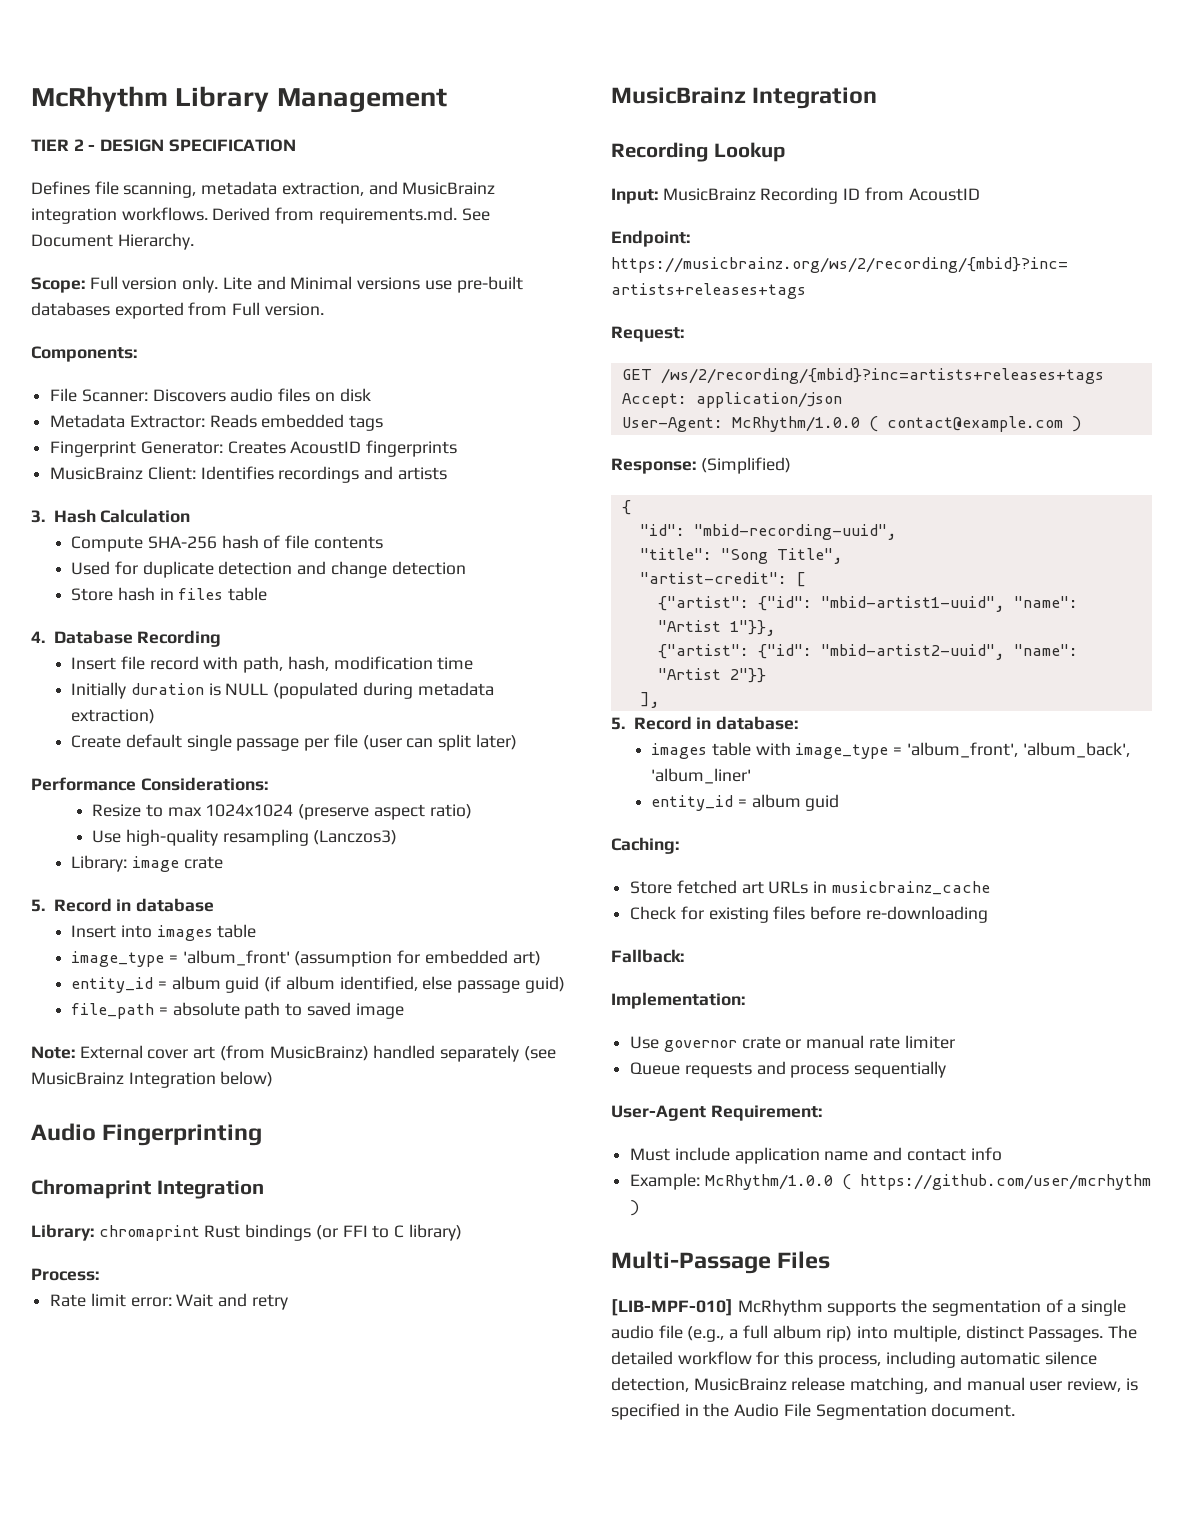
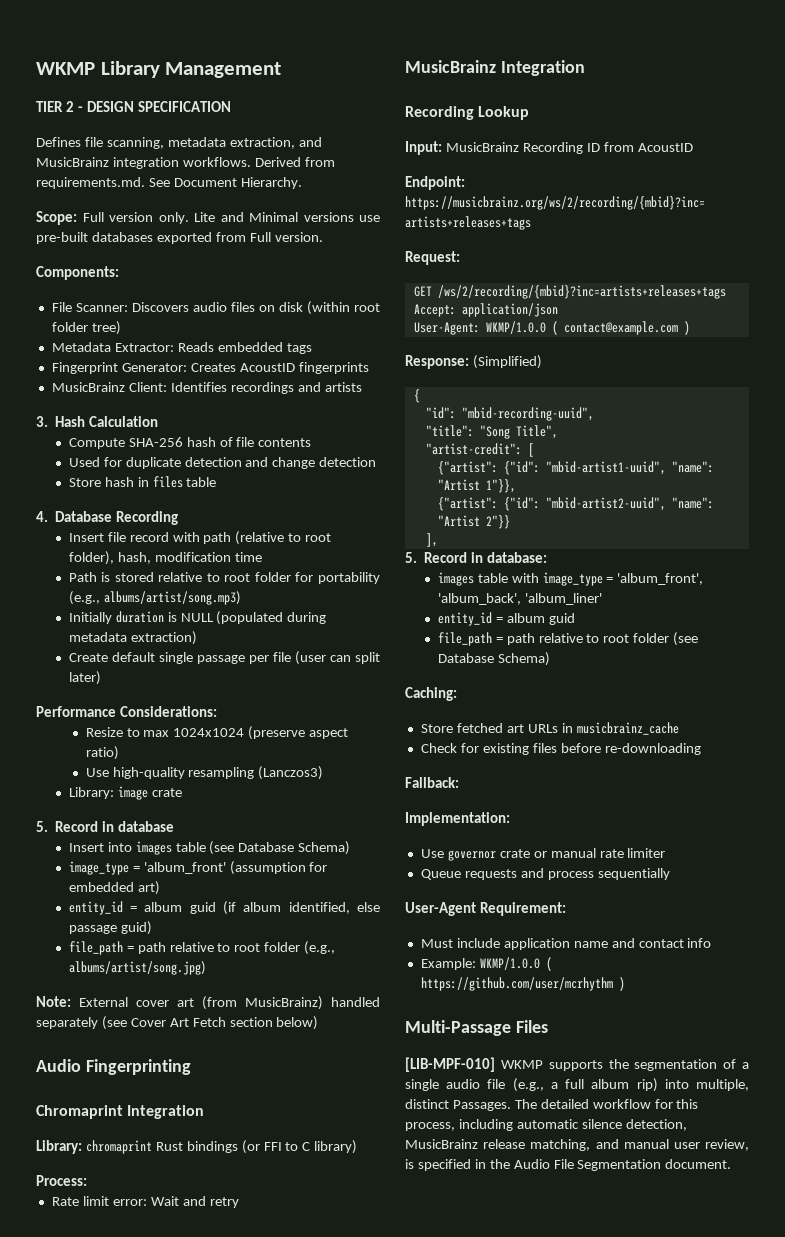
[31,86,168,112] McRhythm -> [36,62,95,75] WKMP
(371, 395) none -> [306,301,381,315] [51,321,121,335] (within root folder tree)
[243,656,474,673] path, hash, modification time -> [203,531,332,545] [68,551,262,565] [68,572,381,584] [68,591,241,605] path (relative to root folder), hash, modification time // Path is stored relative to root folder for portability (e.g., albums/artist/song.mp3)
(257, 931) none -> [209,841,351,855] (see Database Schema)
[172,1002,404,1019] absolute path to saved image -> [137,941,336,955] [68,961,206,975] path relative to root folder (e.g., albums/artist/song.jpg)
[31,1072,216,1088] MusicBrainz Integration -> [130,1017,273,1027] Cover Art Fetch section
[731,416,860,432] McRhythm/1.0.0 -> [485,321,546,334] WKMP/1.0.0
(840, 802) none -> [437,632,699,646] [437,652,550,666] // file_path = path relative to root folder (see Database Schema)
[704,1174,833,1190] McRhythm/1.0.0 -> [479,957,540,970] WKMP/1.0.0
[737,1299,823,1316] McRhythm -> [500,1060,543,1069] WKMP

